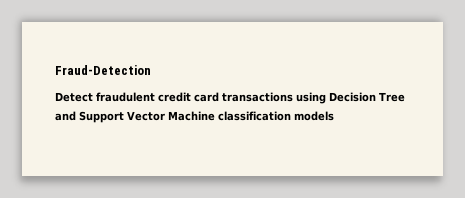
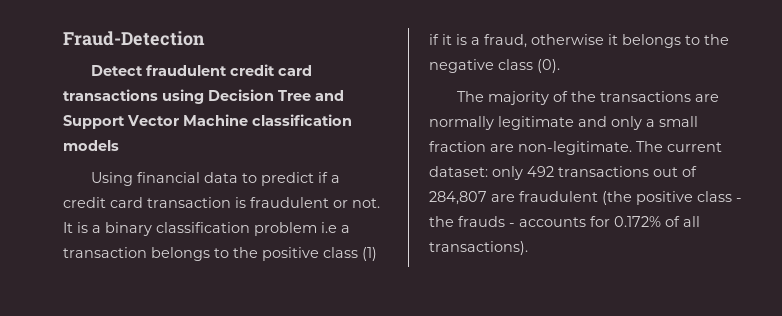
(334, 116) none -> [91,172,341,186] [63,197,380,208] [63,222,350,236] [63,247,377,261] [429,34,729,48] [429,59,560,73] [457,91,720,105] [429,116,698,130] [429,141,722,155] [429,166,697,180] [429,191,742,205] [429,216,700,227] [429,241,528,255] // Using financial data to predict if a credit card transaction is fraudulent or not. It is a binary classification problem i.e a transaction belongs to the positive class (1) if it is a fraud, otherwise it belongs to the negative class (0). // The majority of the transactions are normally legitimate and only a small fraction are non-legitimate. The current dataset: only 492 transactions out of 284,807 are fraudulent (the positive class - the frauds - accounts for 0.172% of all transactions).

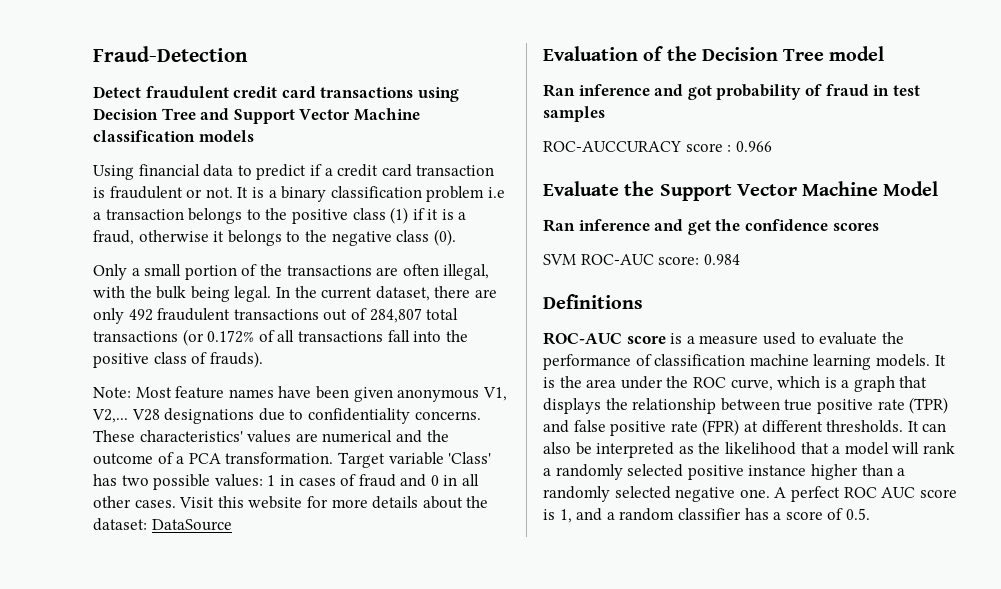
[457,91,720,105] [429,116,698,130] [429,141,722,155] [429,166,488,177] The majority of the transactions are normally legitimate and only a small fraction are non-legitimate. The current dataset: -> [93,264,490,280] [93,286,497,302] Only a small portion of the transactions are often illegal, with the bulk being legal. In the current dataset, there are
(554, 171) none -> [157,308,231,321] fraudulent
[491,191,742,205] [429,216,700,227] [429,241,528,255] are fraudulent (the positive class - the frauds - accounts for 0.172% of all transactions). -> [426,308,459,320] [93,329,468,346] [93,351,263,368] [93,386,507,402] [92,408,481,424] [93,430,449,443] [93,452,492,468] [93,474,480,490] [93,496,489,509] [93,518,232,531] [543,46,885,61] [543,84,920,100] [543,106,605,122] [543,141,772,152] [543,181,939,201] [543,219,879,235] [543,254,740,265] [543,294,643,309] [543,332,904,345] [543,354,946,370] [543,376,928,392] [543,397,949,414] [543,419,947,436] [543,442,955,458] [543,464,906,480] [543,486,957,502] [543,508,870,523] total transactions (or 0.172% of all transactions fall into the positive class of frauds). // Note: Most feature names have been given anonymous V1, V2,... V28 designations due to confidentiality concerns. These characteristics' values are numerical and the outcome of a PCA transformation. Target variable 'Class' has two possible values: 1 in cases of fraud and 0 in all other cases. Visit this website for more details about the dataset: DataSource // Evaluation of the Decision Tree model // Ran inference and got probability of fraud in test samples // ROC-AUCCURACY score : 0.966 // Evaluate the Support Vector Machine Model // Ran inference and get the confidence scores // SVM ROC-AUC score: 0.984 // Definitions // ROC-AUC score is a measure used to evaluate the performance of classification machine learning models. It is the area under the ROC curve, which is a graph that displays the relationship between true positive rate (TPR) and false positive rate (FPR) at different thresholds. It can also be interpreted as the likelihood that a model will rank a randomly selected positive instance higher than a randomly selected negative one. A perfect ROC AUC score is 1, and a random classifier has a score of 0.5.

